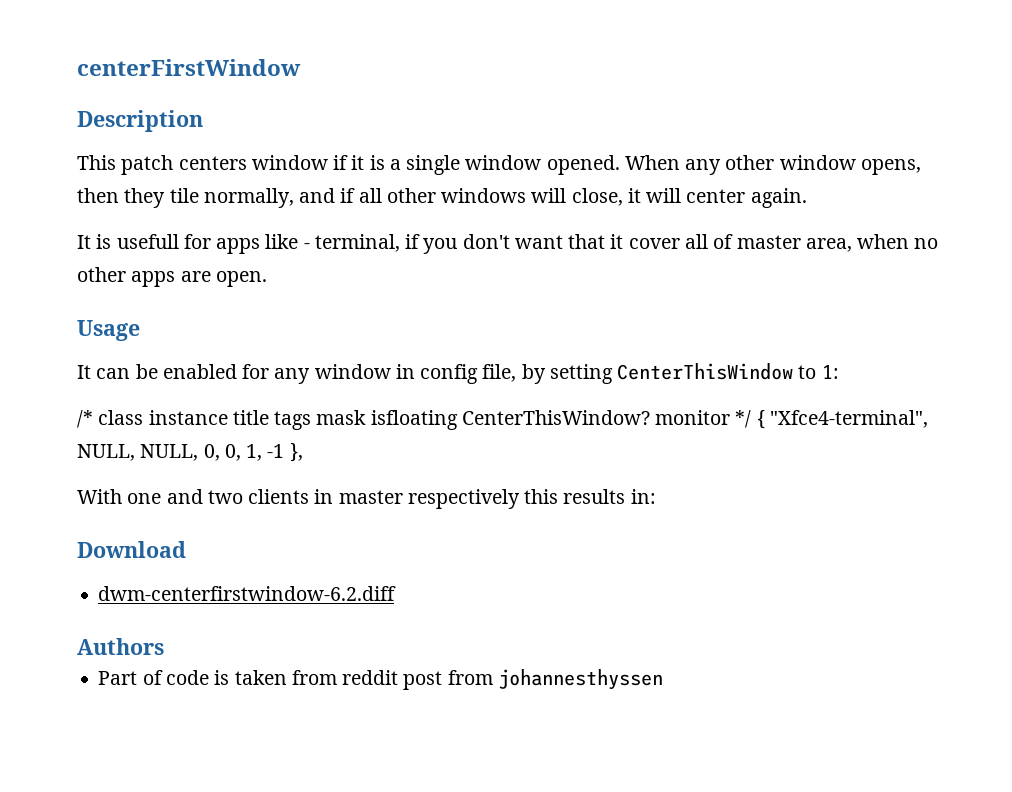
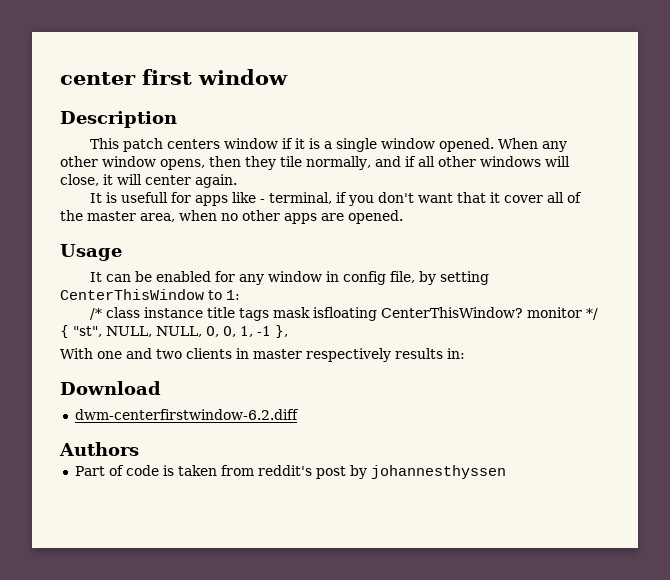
[77,59,301,76] centerFirstWindow -> [60,69,288,85] center first window
(734, 241) none -> [60,210,83,221] the
[215,271,267,287] open. -> [348,210,403,224] opened.
[769,410,928,428] "Xfce4-terminal", -> [73,326,102,337] "st",
[524,489,559,504] this -> (391, 355) none
[342,670,493,690] reddit post from -> [257,465,367,479] reddit's post by

